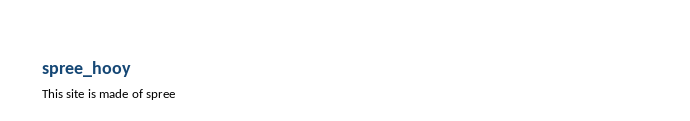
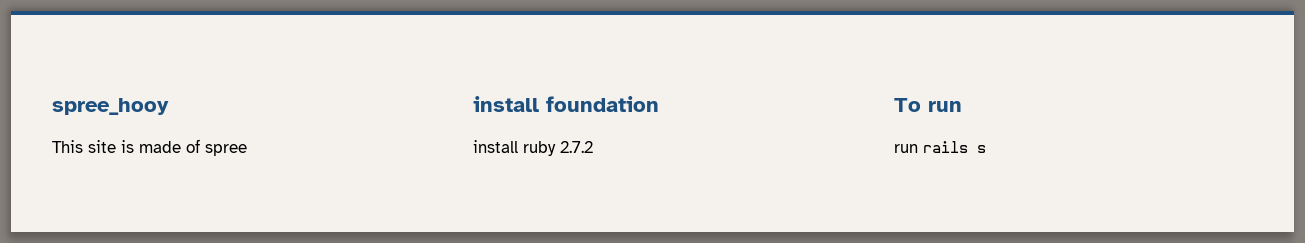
(175, 96) none -> [473,96,659,112] [473,140,593,156] [894,98,962,112] [894,141,986,153] // install foundation // install ruby 2.7.2 // To run // run rails s

